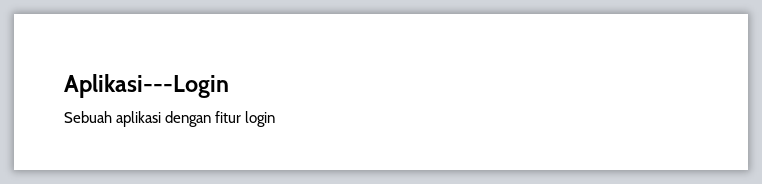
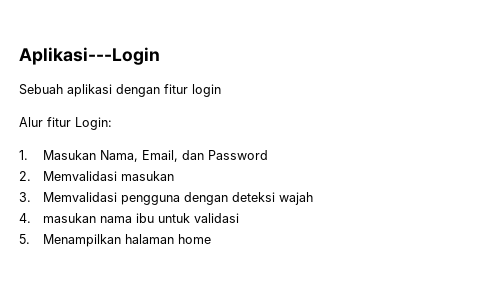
(276, 119) none -> [19,117,112,130] [19,150,269,162] [19,171,175,181] [19,192,314,205] [19,213,240,223] [19,234,212,247] // Alur fitur Login: // 1. Masukan Nama, Email, dan Password // 2. Memvalidasi masukan // 3. Memvalidasi pengguna dengan deteksi wajah // 4. masukan nama ibu untuk validasi // 5. Menampilkan halaman home

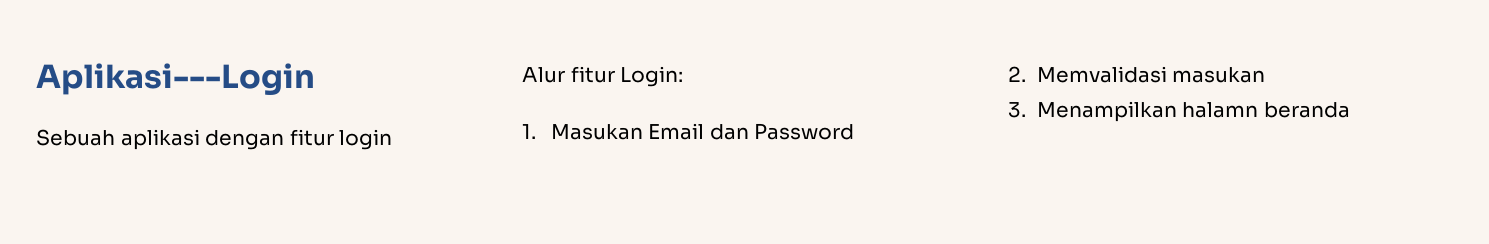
[100,150,179,162] Nama, Email, -> [648,123,705,140] Email
[43,192,314,205] [19,213,240,223] [19,234,212,247] Memvalidasi pengguna dengan deteksi wajah // 4. masukan nama ibu untuk validasi // 5. Menampilkan halaman home -> [1036,101,1350,122] Menampilkan halamn beranda

